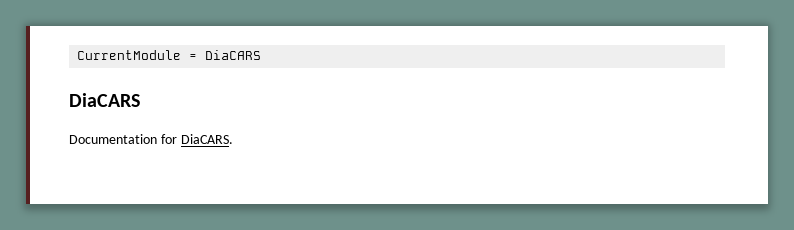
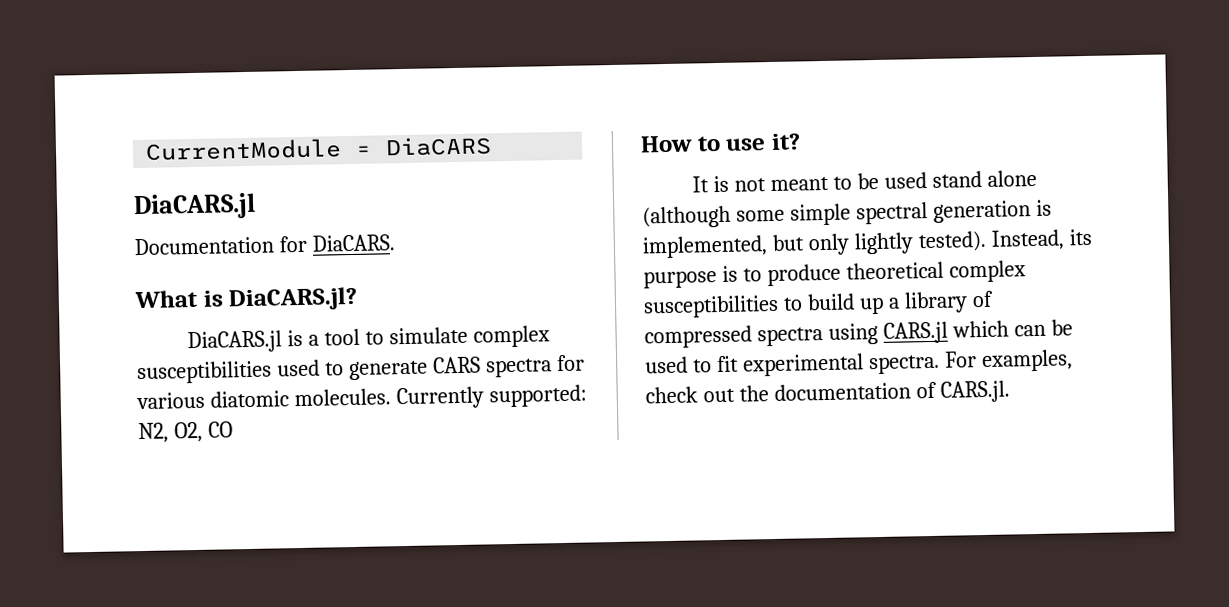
[69,93,140,107] DiaCARS -> [133,192,256,221] DiaCARS.jl
(233, 139) none -> [134,286,359,312] [187,325,550,354] [137,354,585,385] [136,384,587,410] [138,421,233,444] [640,133,801,153] [692,169,1037,193] [642,199,1052,229] [642,228,1092,259] [643,260,1026,289] [643,290,994,319] [644,319,1073,349] [645,349,1073,377] [645,380,1010,404] // What is DiaCARS.jl? // DiaCARS.jl is a tool to simulate complex susceptibilities used to generate CARS spectra for various diatomic molecules. Currently supported: N2, O2, CO // How to use it? // It is not meant to be used stand alone (although some simple spectral generation is implemented, but only lightly tested). Instead, its purpose is to produce theoretical complex susceptibilities to build up a library of compressed spectra using CARS.jl which can be used to fit experimental spectra. For examples, check out the documentation of CARS.jl.

